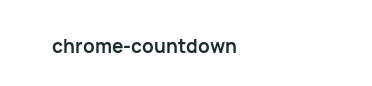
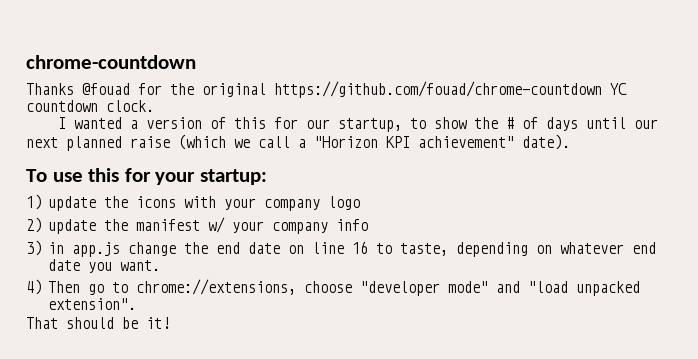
(237, 46) none -> [26,81,627,98] [26,100,154,112] [57,117,658,132] [26,134,570,151] [26,168,267,185] [26,194,361,211] [26,217,369,234] [26,240,657,257] [48,259,161,273] [26,279,641,296] [48,298,137,310] [26,317,170,329] // Thanks @fouad for the original https://github.com/fouad/chrome-countdown YC countdown clock. // I wanted a version of this for our startup, to show the # of days until our next planned raise (which we call a "Horizon KPI achievement" date). // To use this for your startup: // 1) update the icons with your company logo // 2) update the manifest w/ your company info // 3) in app.js change the end date on line 16 to taste, depending on whatever end date you want. // 4) Then go to chrome://extensions, choose "developer mode" and "load unpacked extension". // That should be it!

